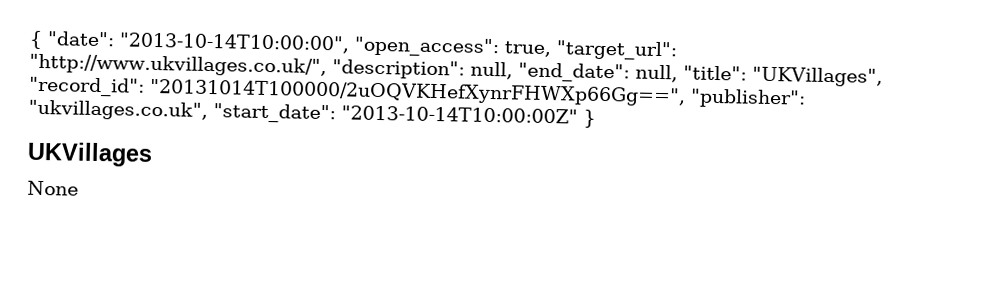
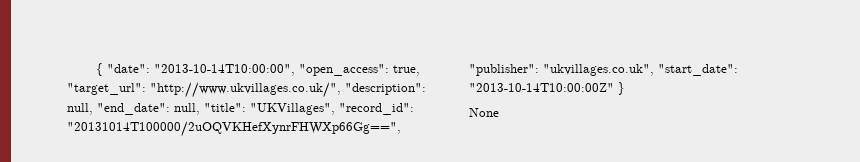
[27,141,153,167] // UKVillages -> (625, 88) none

